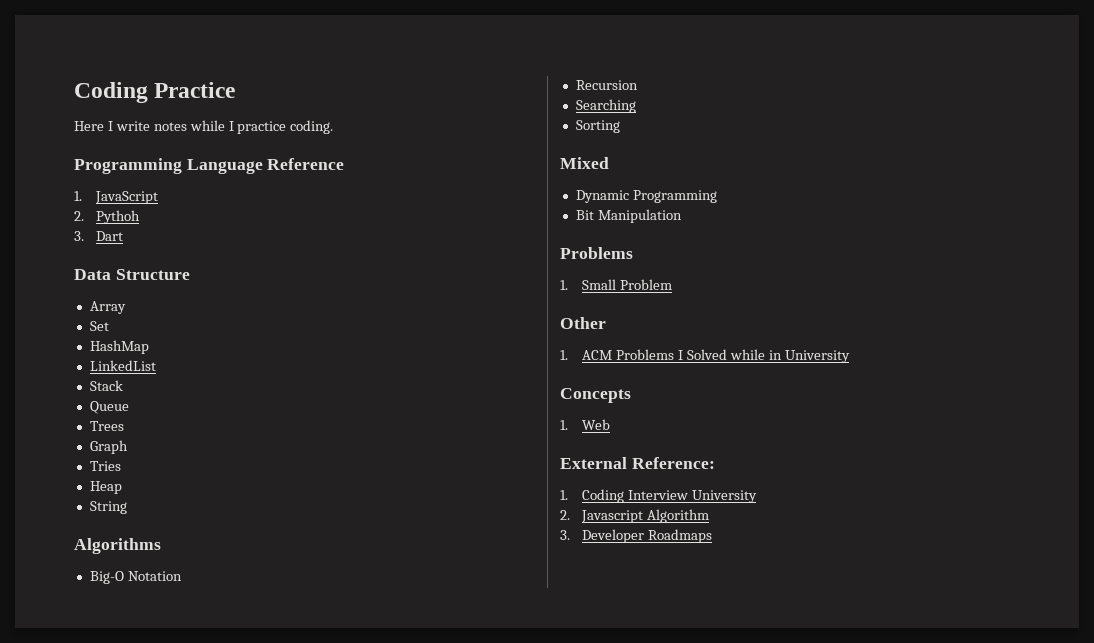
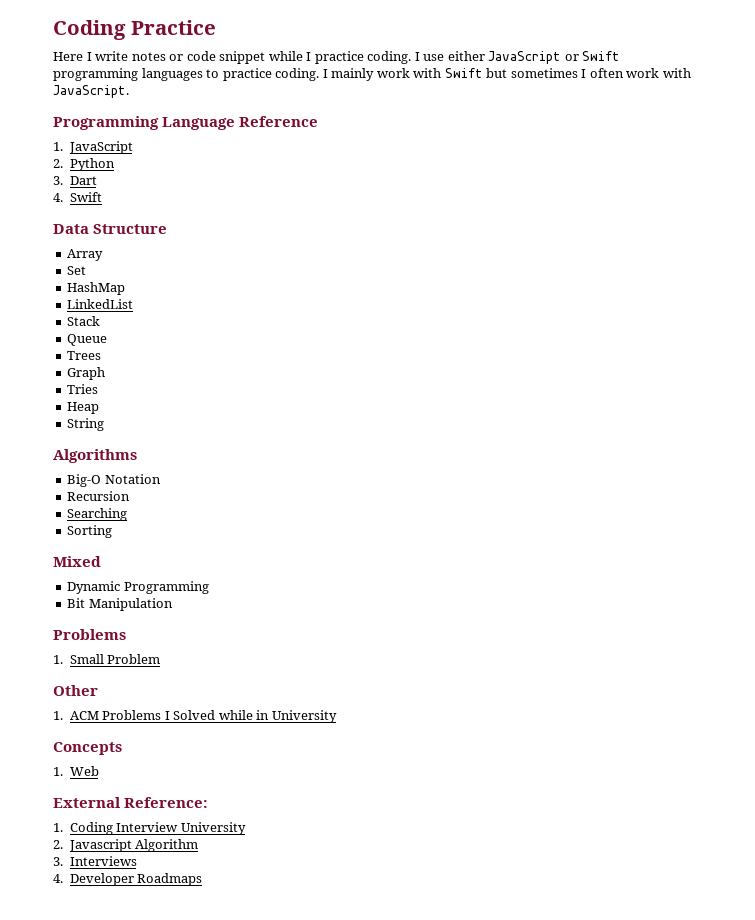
(187, 126) none -> [169,51,266,64] or code snippet
(334, 127) none -> [414,51,621,64] [53,68,691,81] [53,85,129,98] I use either JavaScript or Swift programming languages to practice coding. I mainly work with Swift but sometimes I often work with JavaScript.
[96,210,141,224] Pythoh -> [69,158,115,171] Python
(124, 236) none -> [53,192,102,202] // 4. Swift
(570, 535) none -> [69,856,137,866] [53,874,63,883] Interviews // 4.

